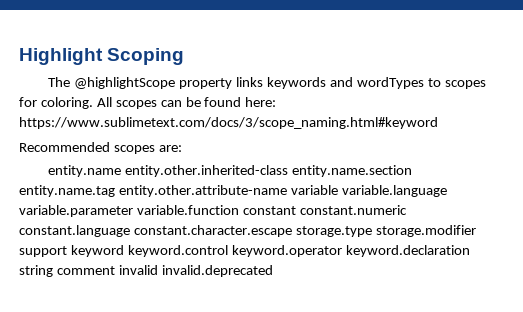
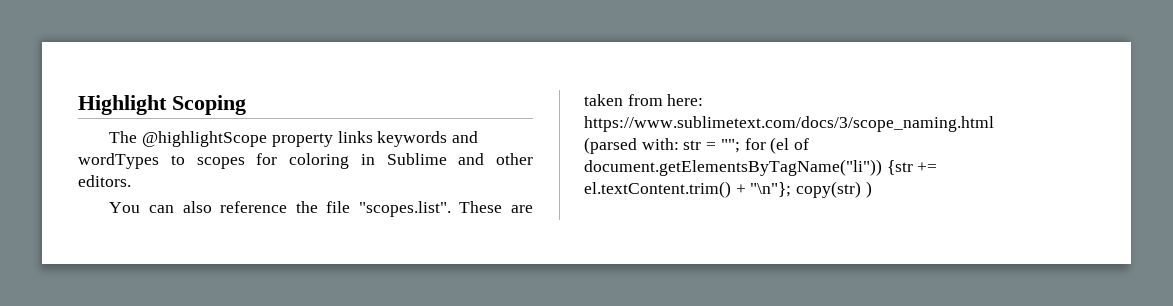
[40,97,277,109] [19,117,438,129] [19,142,182,154] [48,165,413,177] [19,185,447,197] [19,205,407,217] [19,225,476,237] [19,245,470,257] [19,265,273,277] coloring. All scopes can be found here: https://www.sublimetext.com/docs/3/scope_naming.html#keyword // Recommended scopes are: // entity.name entity.other.inherited-class entity.name.section entity.name.tag entity.other.attribute-name variable variable.language variable.parameter variable.function constant constant.numeric constant.language constant.character.escape storage.type storage.modifier support keyword keyword.control keyword.operator keyword.declaration string comment invalid invalid.deprecated -> [289,153,533,169] [78,175,131,187] [109,201,534,217] [584,94,704,106] [584,116,994,132] [584,137,810,154] [584,159,938,176] [584,181,872,198] coloring in Sublime and other editors. // You can also reference the file "scopes.list". These are taken from here: https://www.sublimetext.com/docs/3/scope_naming.html (parsed with: str = ""; for (el of document.getElementsByTagName("li")) {str += el.textContent.trim() + "\n"}; copy(str) )

